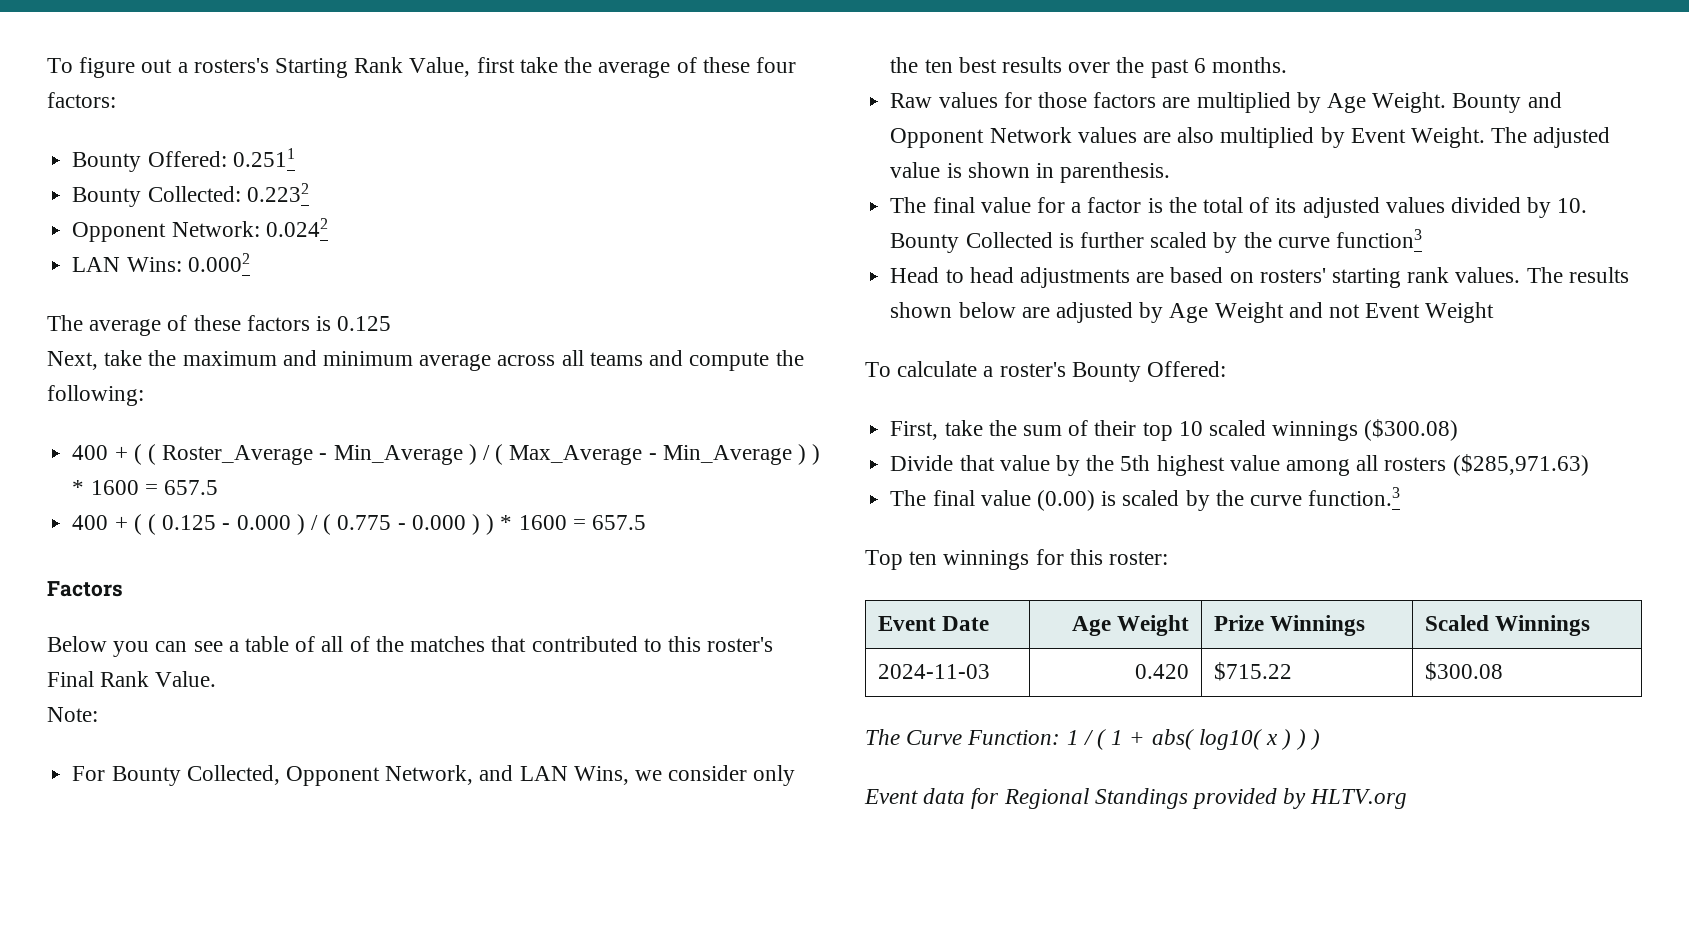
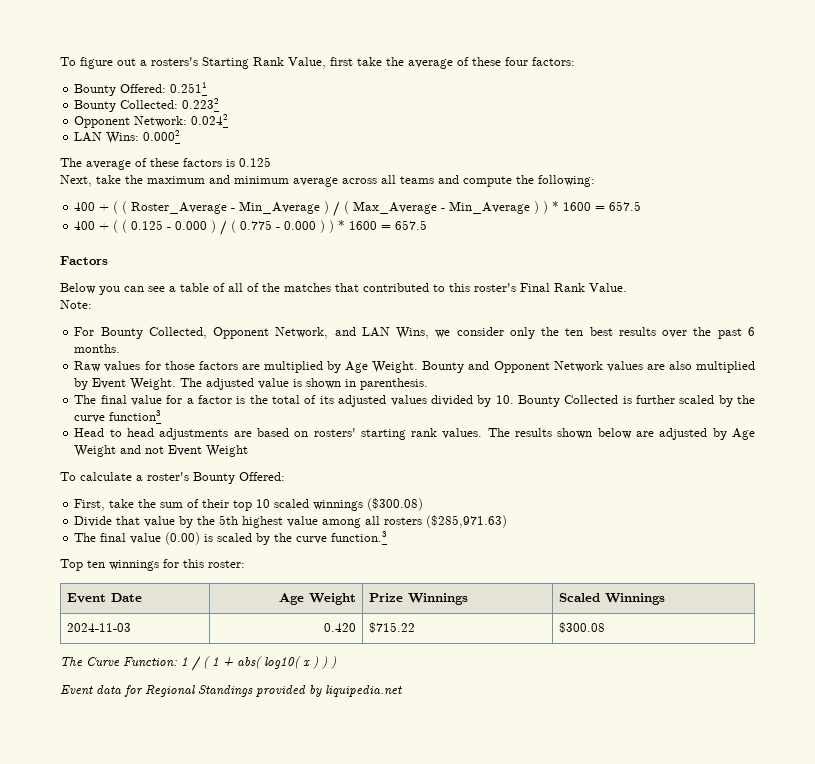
[1310,789,1408,809] HLTV.org -> [325,685,402,697] liquipedia.net

